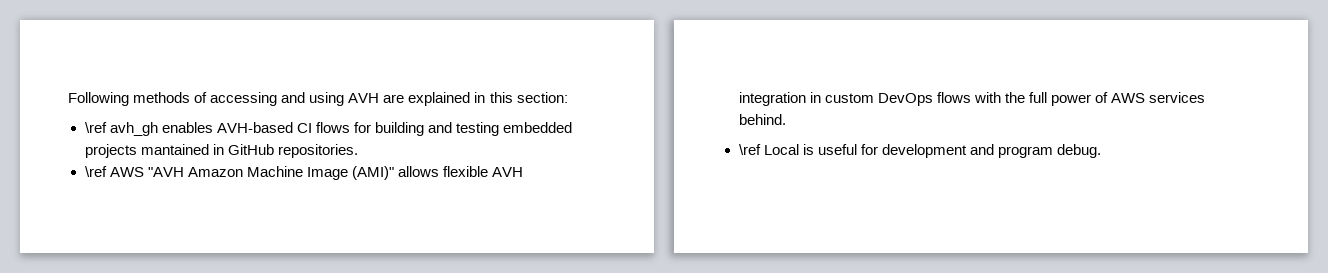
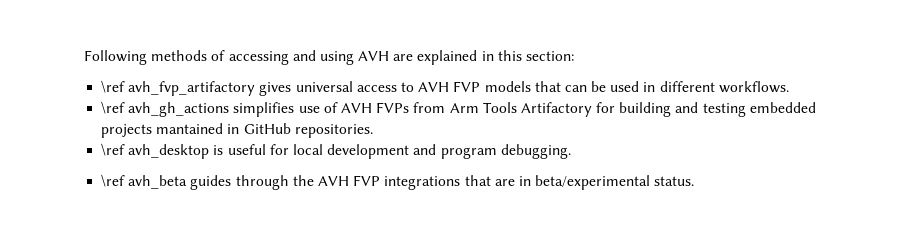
[109,122,350,136] avh_gh enables AVH-based CI flows -> [128,81,789,96] [101,101,592,117] avh_fvp_artifactory gives universal access to AVH FVP models that can be used in different workflows. // \ref avh_gh_actions simplifies use of AVH FVPs from Arm Tools Artifactory
[109,166,523,180] [738,92,1206,106] [738,114,786,125] [738,144,799,155] AWS "AVH Amazon Machine Image (AMI)" allows flexible AVH integration in custom DevOps flows with the full power of AWS services behind. // \ref Local -> [128,144,210,159] avh_desktop
(878, 149) none -> [292,144,323,155] local
[1056,144,1101,158] debug. -> [500,144,571,159] [101,174,695,190] debugging. // \ref avh_beta guides through the AVH FVP integrations that are in beta/experimental status.

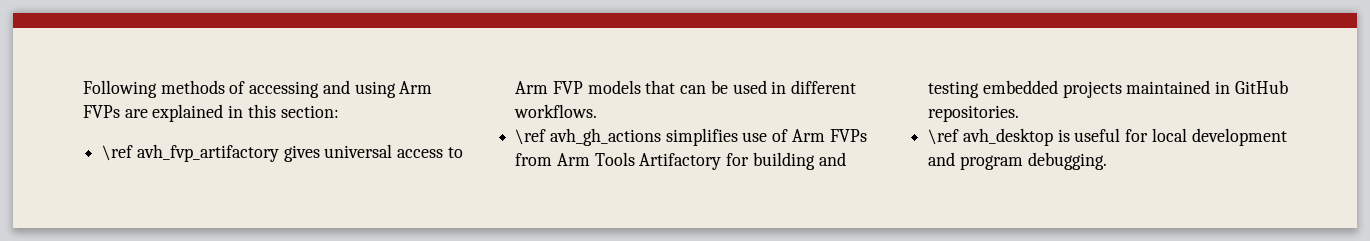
[358,51,390,61] AVH -> [399,81,433,94] [83,105,120,118] Arm FVPs
[418,82,450,92] AVH -> [515,81,549,94] Arm
[340,103,372,113] AVH -> [791,129,825,142] Arm
[156,123,224,134] mantained -> [1126,80,1211,94] maintained
[101,174,695,190] // \ref avh_beta guides through the AVH FVP integrations that are in beta/experimental status. -> (1107, 161) none

